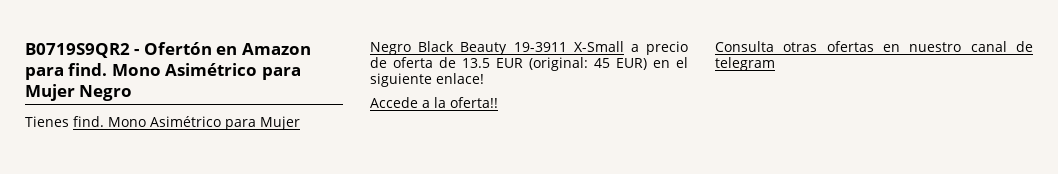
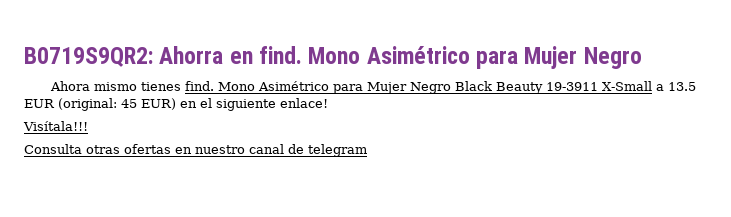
[25,42,311,58] [25,67,64,80] B0719S9QR2 - Ofertón en Amazon para -> [24,46,253,67] B0719S9QR2: Ahorra en
[25,116,69,127] Tienes -> [49,81,181,91] Ahora mismo tienes
[646,41,688,55] [370,57,456,68] precio de oferta de -> (664, 87) none
[370,97,498,108] Accede a la oferta!! -> [23,121,88,131] Visítala!!!

